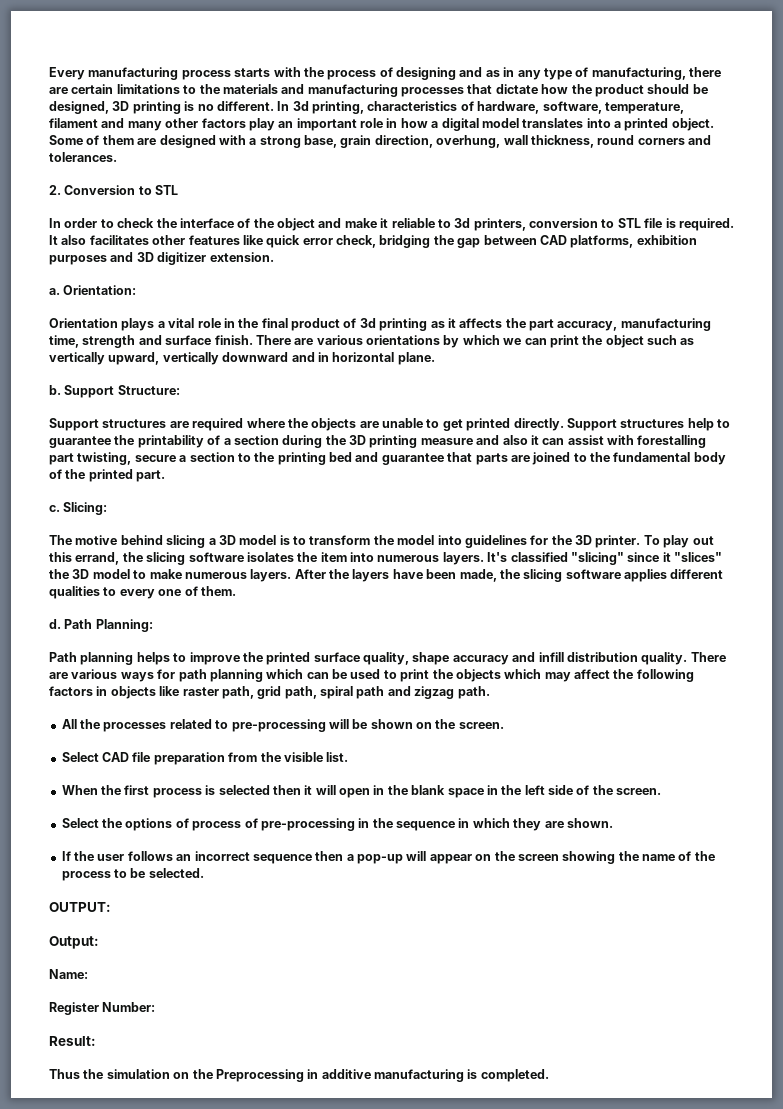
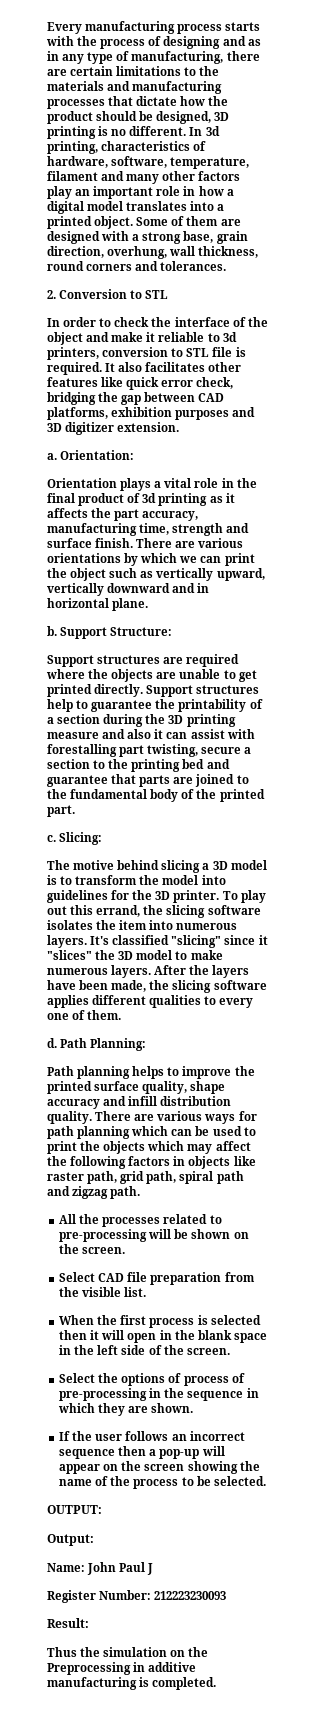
(88, 974) none -> [87,1562,154,1575] John Paul J
(156, 1007) none -> [154,1591,227,1600] 212223230093

